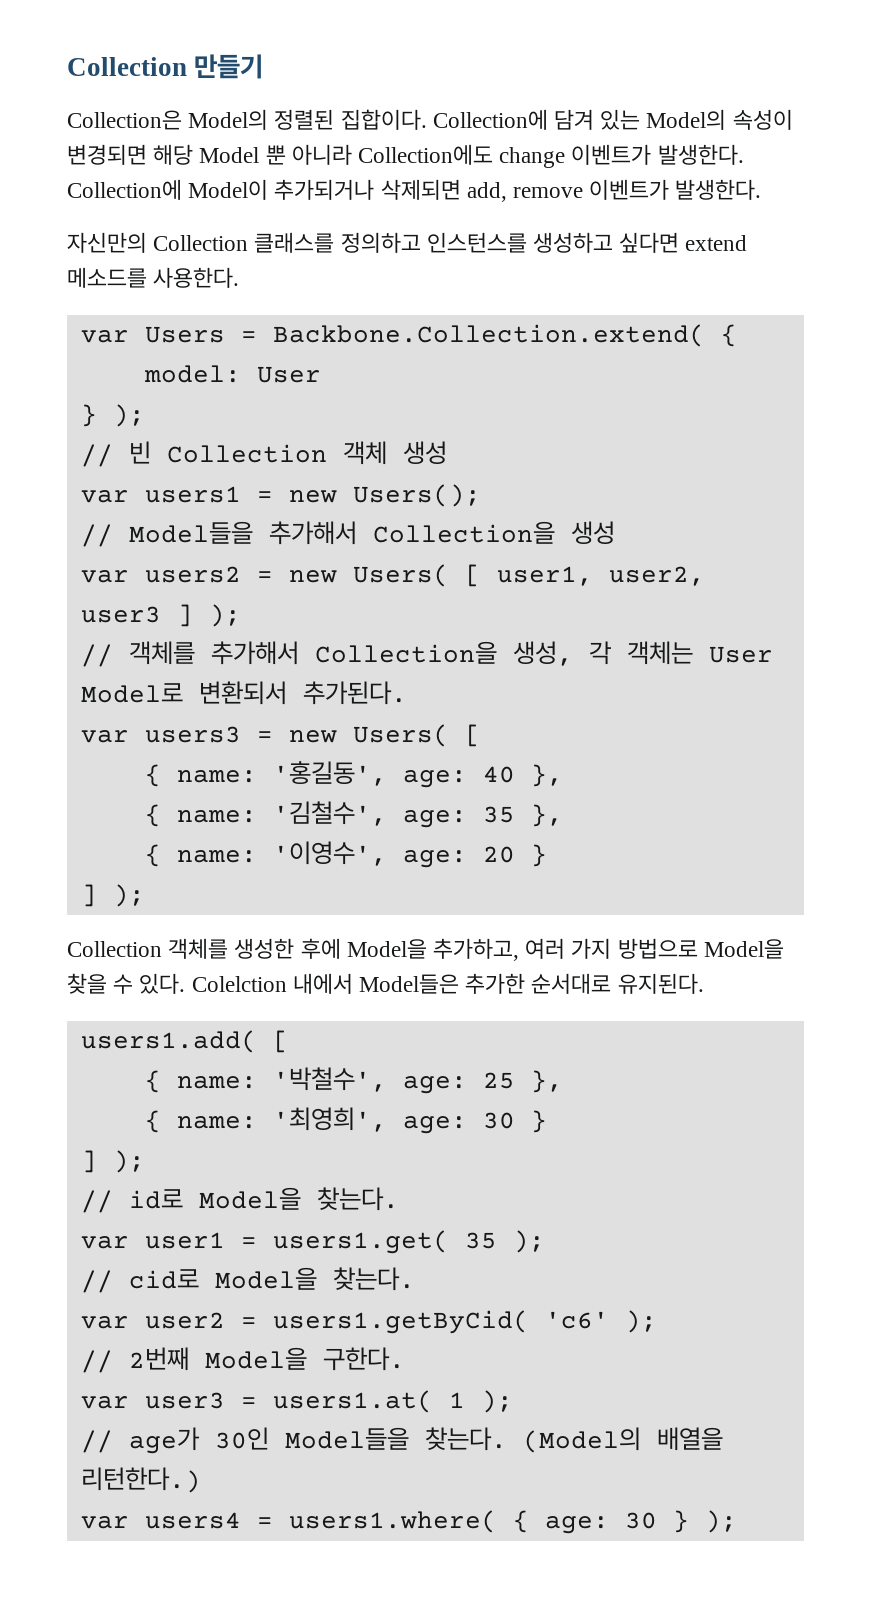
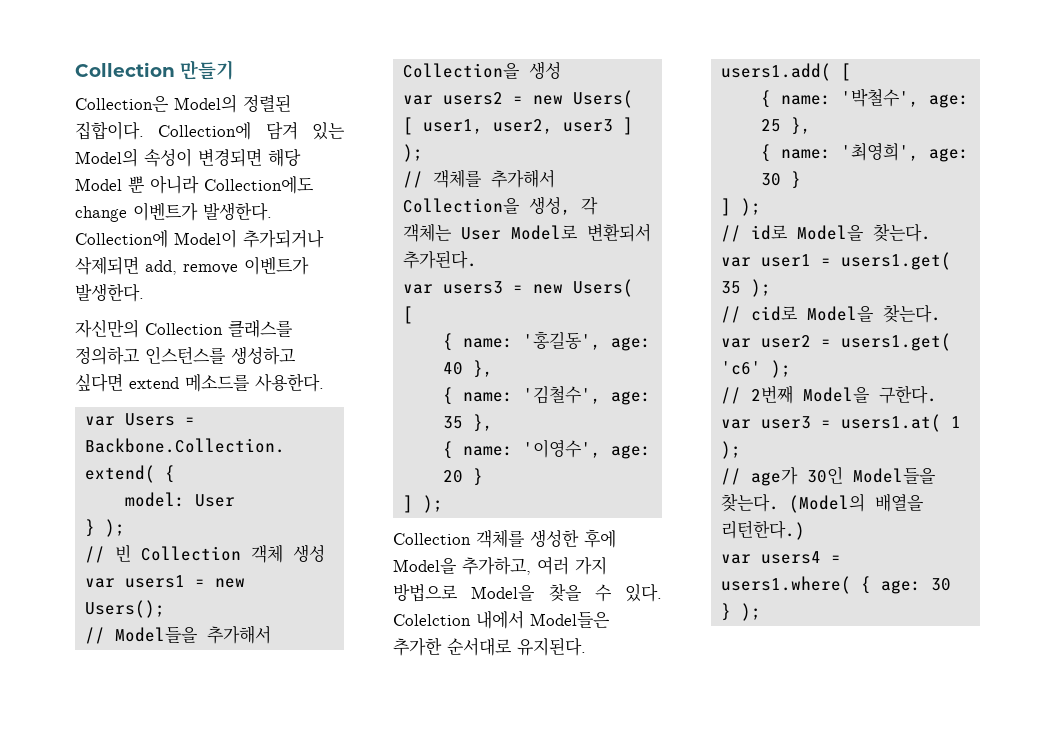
[272,1310,529,1334] users1.getByCid( -> [841,333,952,351] users1.get(

